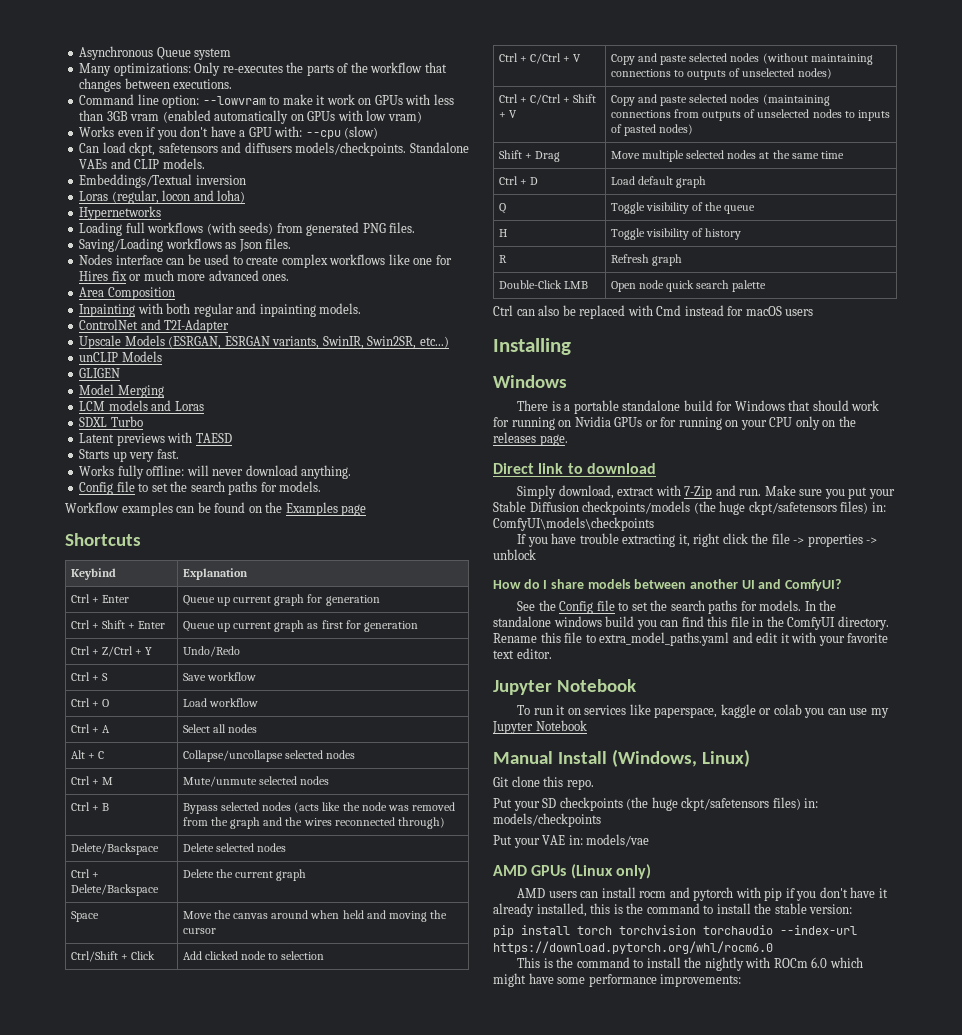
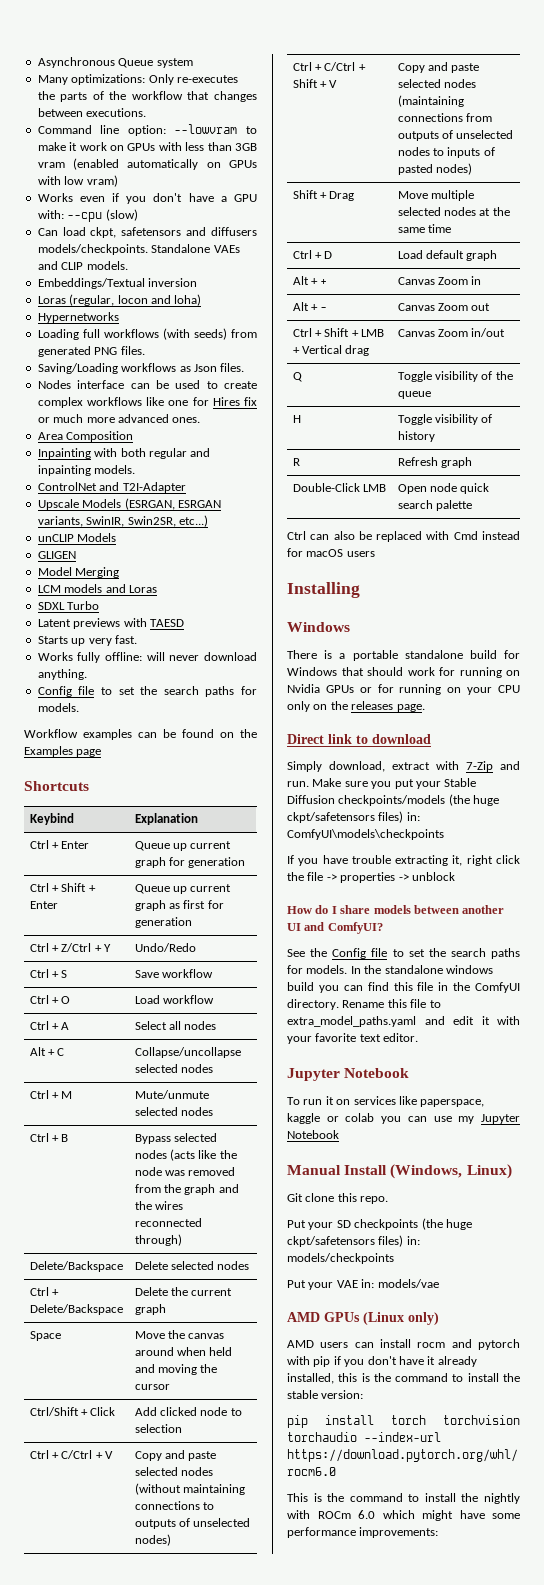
(707, 182) none -> [292,276,328,285] [397,276,482,285] [292,302,328,311] [397,303,491,311] [292,328,385,337] [292,345,370,356] [397,328,506,337] // Alt + + | Canvas Zoom in // Alt + - | Canvas Zoom out // Ctrl + Shift + LMB + Vertical drag | Canvas Zoom in/out

